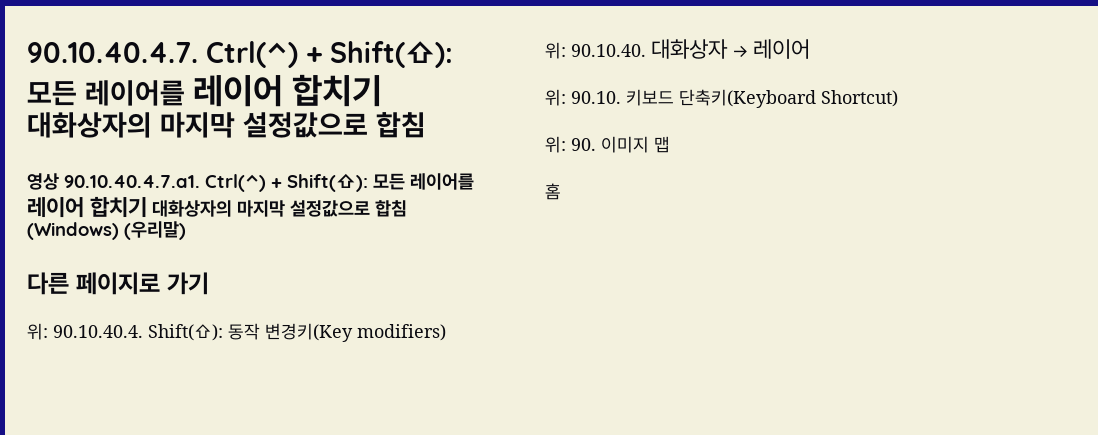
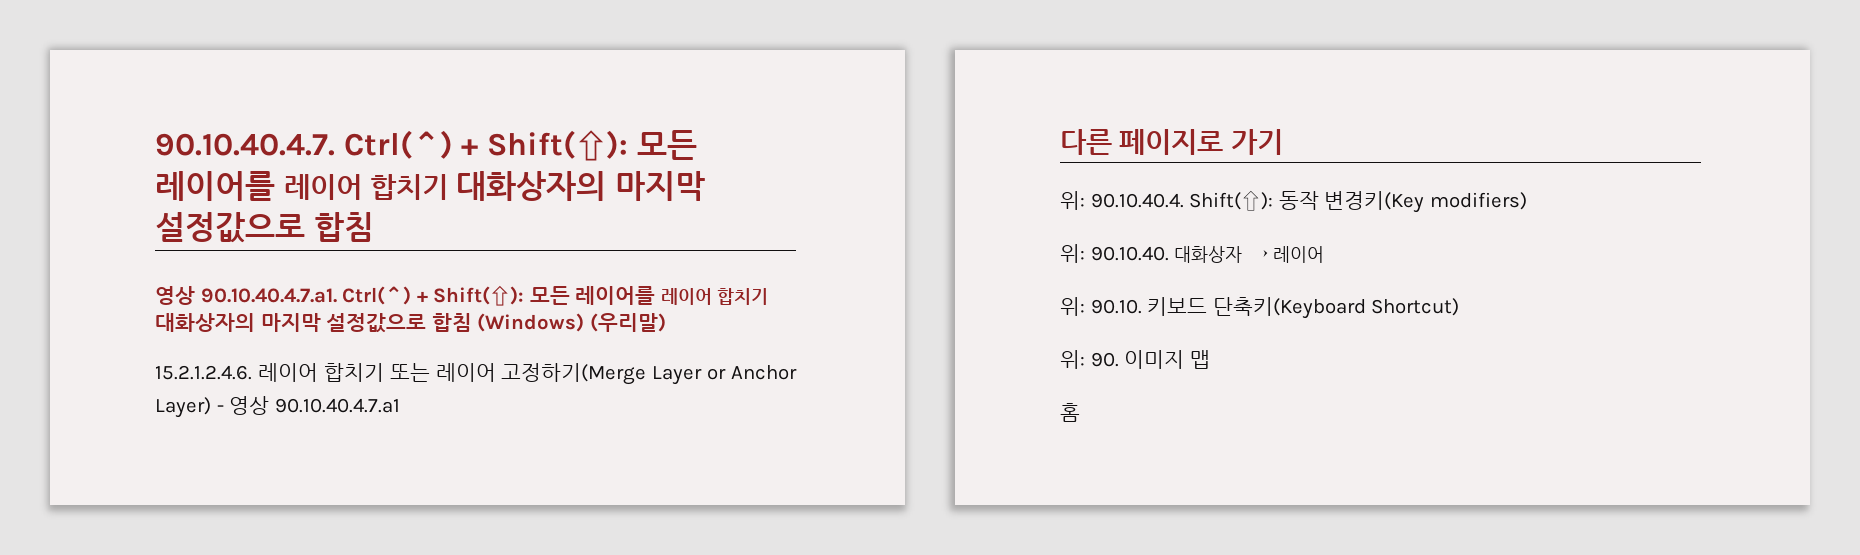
(186, 230) none -> [155,363,797,385] [155,396,400,418] // 15.2.1.2.4.6. 레이어 합치기 또는 레이어 고정하기(Merge Layer or Anchor Layer) - 영상 90.10.40.4.7.a1

